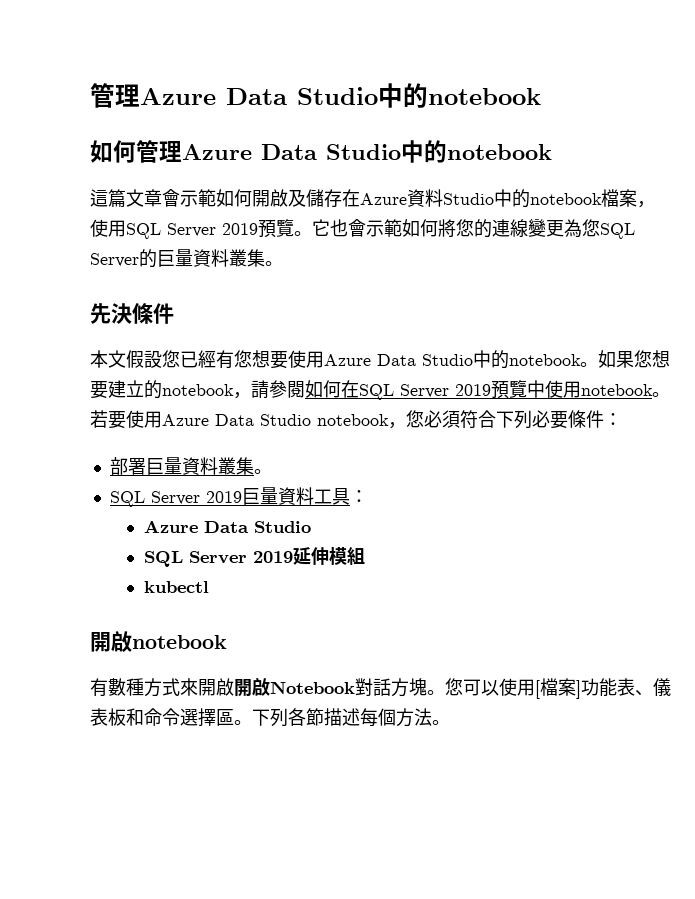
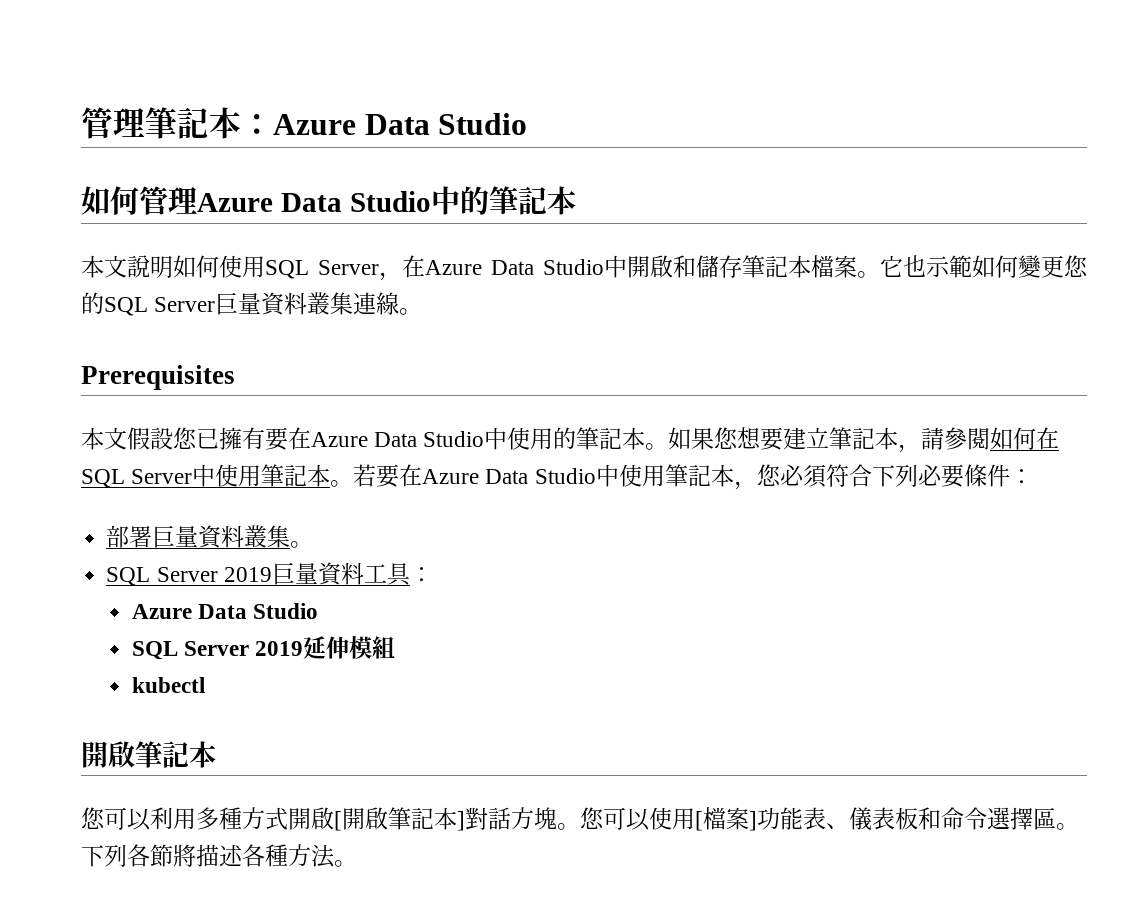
[90,83,541,108] 管理Azure Data Studio中的notebook -> [81,107,528,139] 管理筆記本：Azure Data Studio
[447,144,552,160] [90,189,655,208] [90,218,635,239] [90,249,283,268] [90,303,174,324] notebook // 這篇文章會示範如何開啟及儲存在Azure資料Studio中的notebook檔案，使用SQL Server 2019預覽。它也會示範如何將您的連線變更為您SQL Server的巨量資料叢集。 // 先決條件 -> [488,186,576,215] [81,255,1088,281] [81,292,423,316] [81,365,235,390] 筆記本 // 本文說明如何使用SQL Server，在Azure Data Studio中開啟和儲存筆記本檔案。它也示範如何變更您的SQL Server巨量資料叢集連線。 // Prerequisites
[198,350,581,369] 經有您想要使用Azure Data Studio中的notebook -> [219,427,646,451] 擁有要在Azure Data Studio中使用的筆記本
[144,380,234,399] 的notebook -> [829,427,899,450] 筆記本
[455,380,670,399] [90,410,389,429] 2019預覽中使用notebook。若要使用Azure Data Studio notebook -> [192,464,734,488] 中使用筆記本。若要在Azure Data Studio中使用筆記本
[132,635,227,649] [90,677,355,697] notebook // 有數種方式來開啟開啟Notebook -> [135,741,216,768] [81,807,465,831] 筆記本 // 您可以利用多種方式開啟[開啟筆記本]
[324,708,396,727] 描述每個 -> [173,844,288,867] 將描述各種

